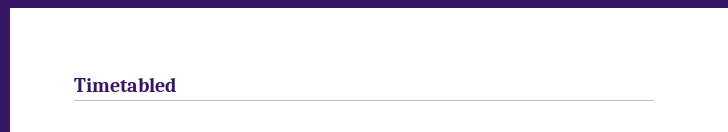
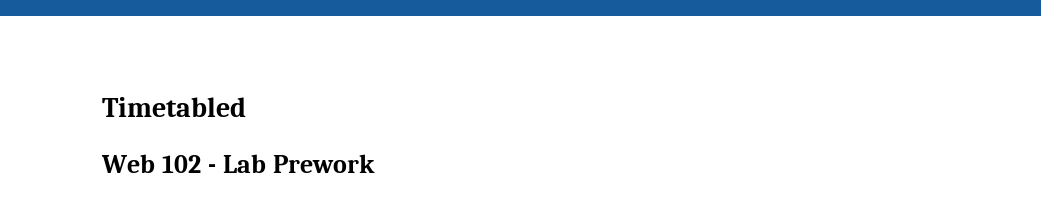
(176, 84) none -> [101,154,375,173] // Web 102 - Lab Prework

